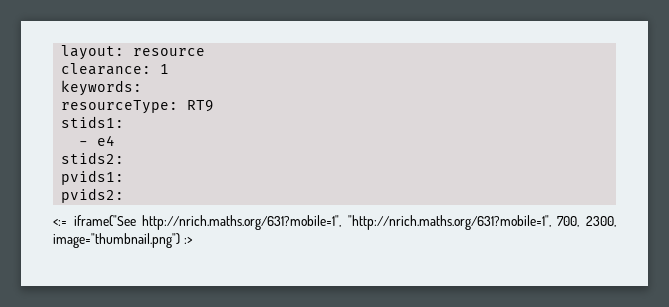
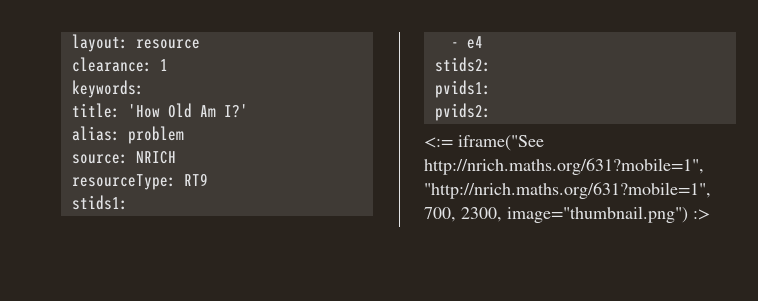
(143, 88) none -> [71,103,248,118] [71,126,184,144] [71,151,176,164] // title: 'How Old Am I?' // alias: problem // source: NRICH

